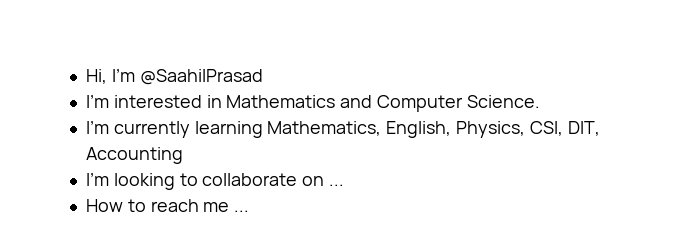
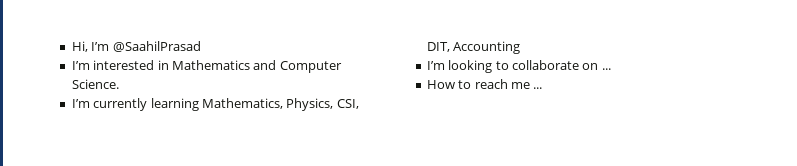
[386,121,452,138] English, -> (283, 103) none

